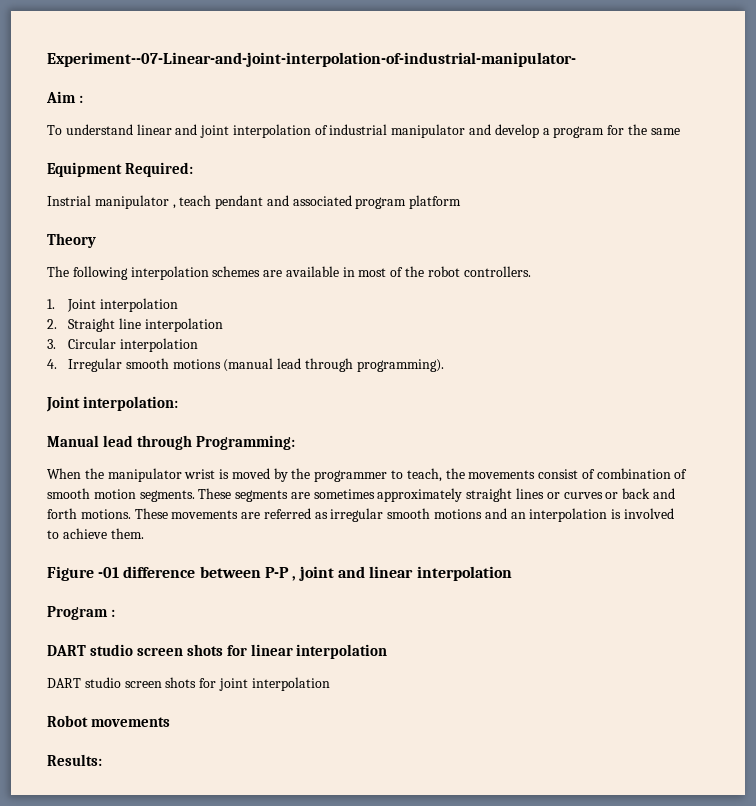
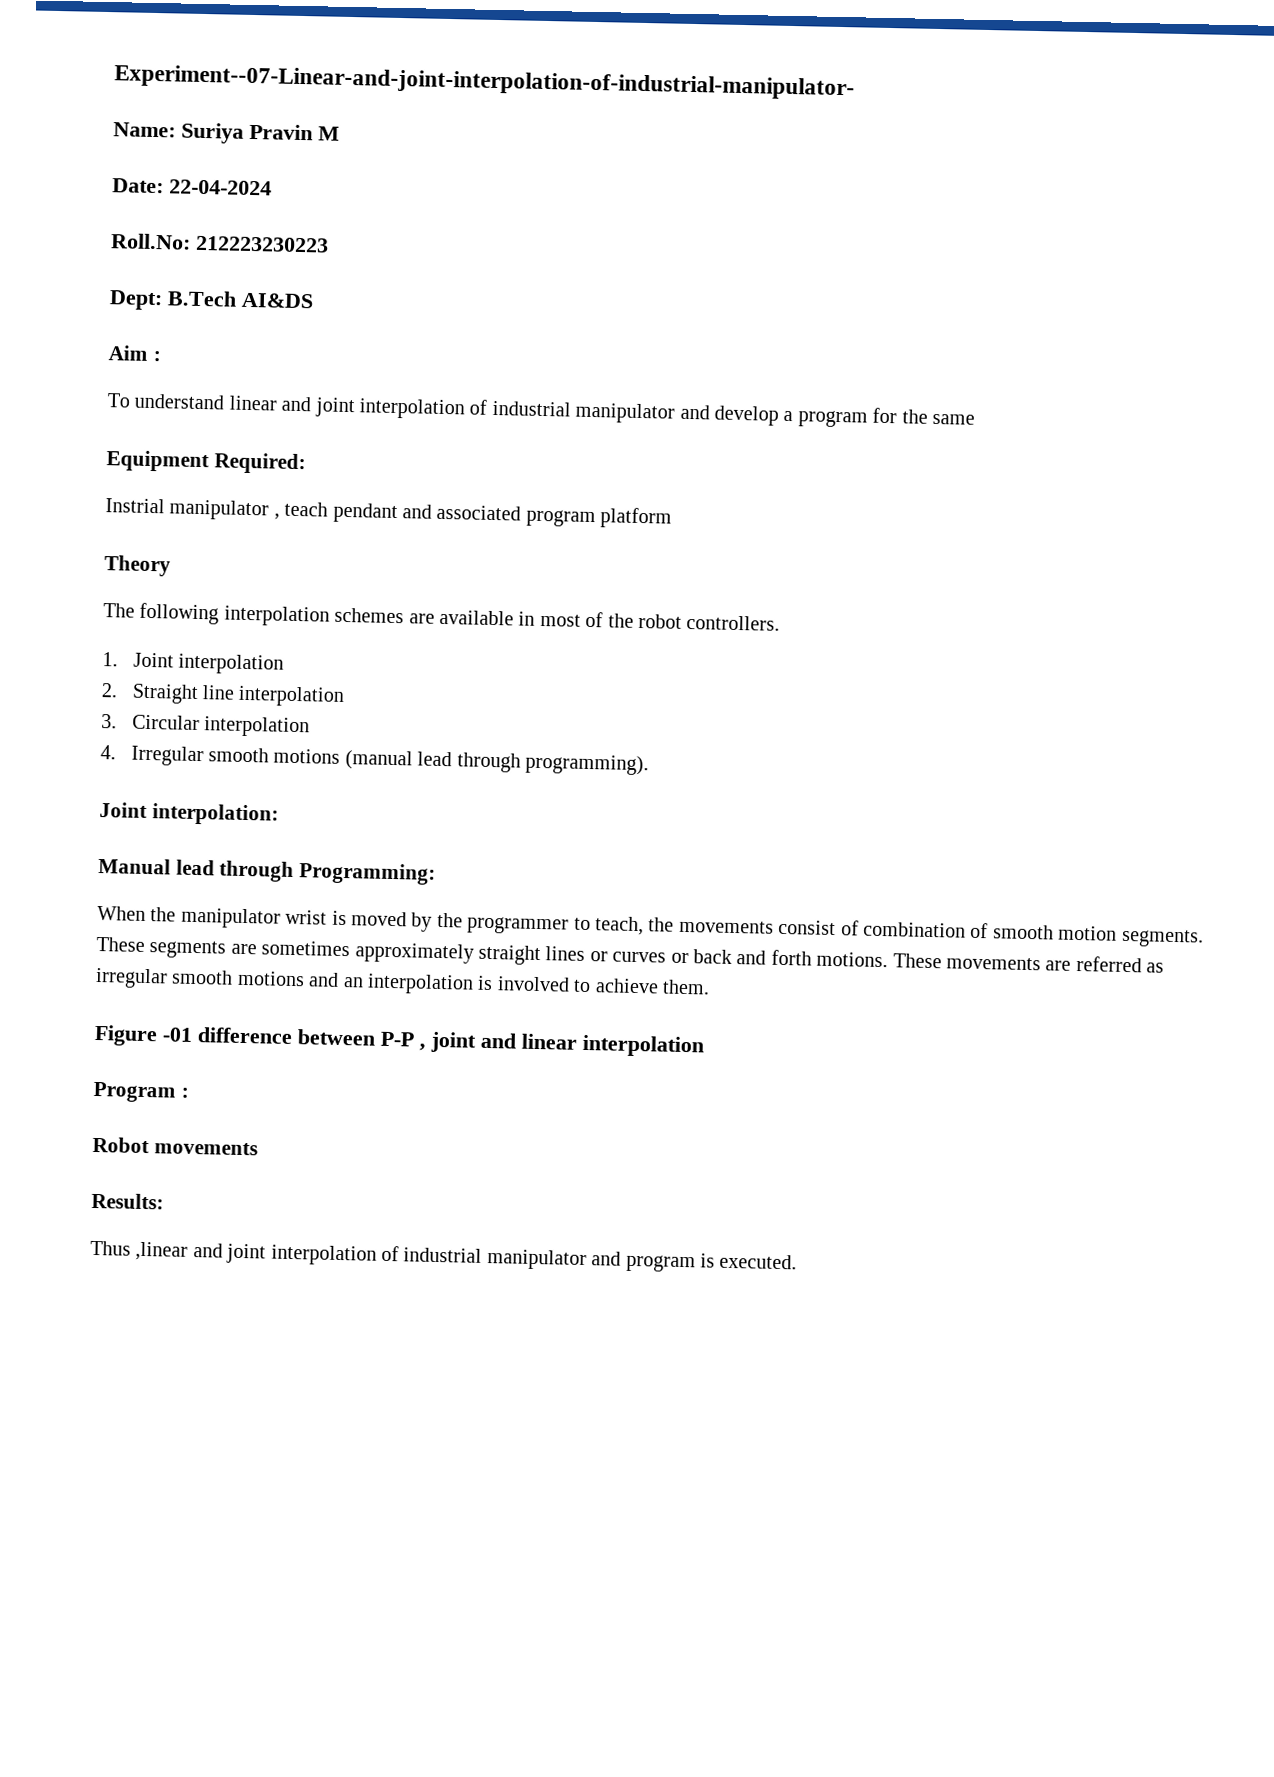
(576, 59) none -> [113,122,340,144] [112,178,272,196] [110,233,329,253] [109,290,314,311] // Name: Suriya Pravin M // Date: 22-04-2024 // Roll.No: 212223230223 // Dept: B.Tech AI&DS
[47,644,388,659] [47,677,330,691] [47,715,170,727] [47,754,102,766] DART studio screen shots for linear interpolation // DART studio screen shots for joint interpolation // Robot movements // Results: -> [92,1136,258,1156] [91,1192,164,1210] [90,1240,798,1273] Robot movements // Results: // Thus ,linear and joint interpolation of industrial manipulator and program is executed.

